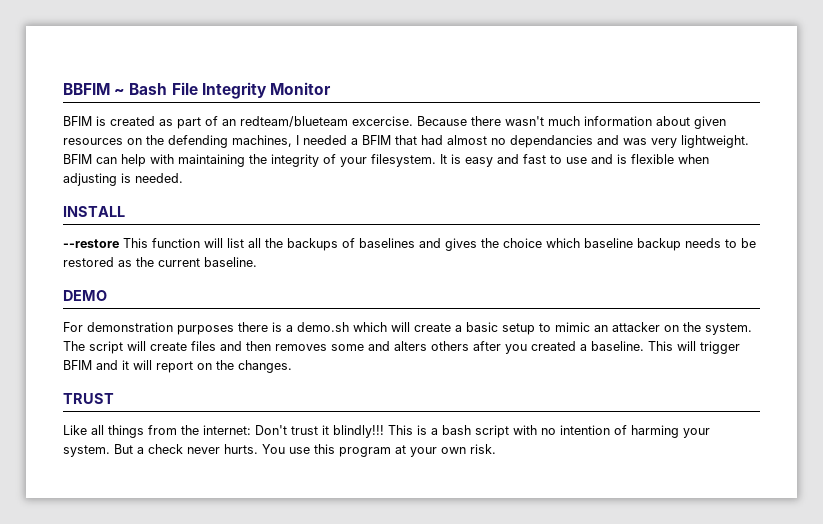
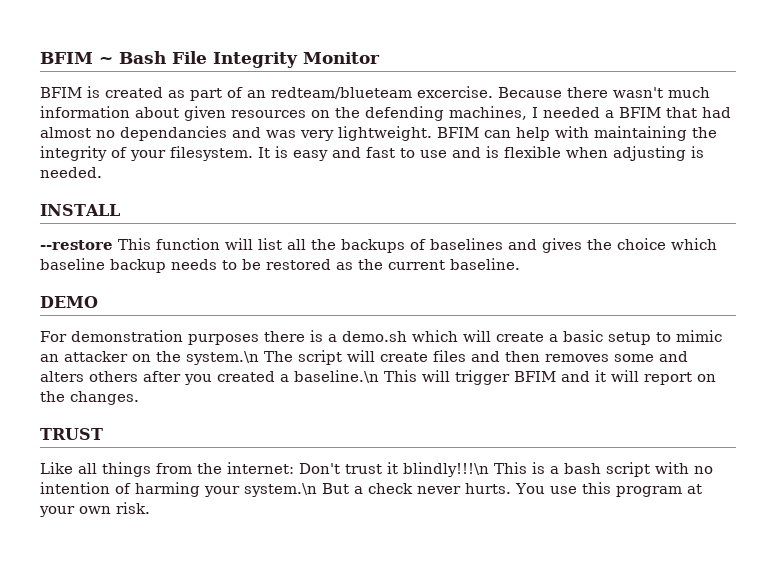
[63,83,110,95] BBFIM -> [40,52,93,64] BFIM
[705,323,752,335] system. -> [186,351,259,365] system.\n
[591,341,644,351] baseline. -> [294,370,379,383] baseline.\n
[333,425,384,438] blindly!!! -> [403,462,489,477] blindly!!!\n
[63,445,110,457] system. -> [244,483,317,497] system.\n

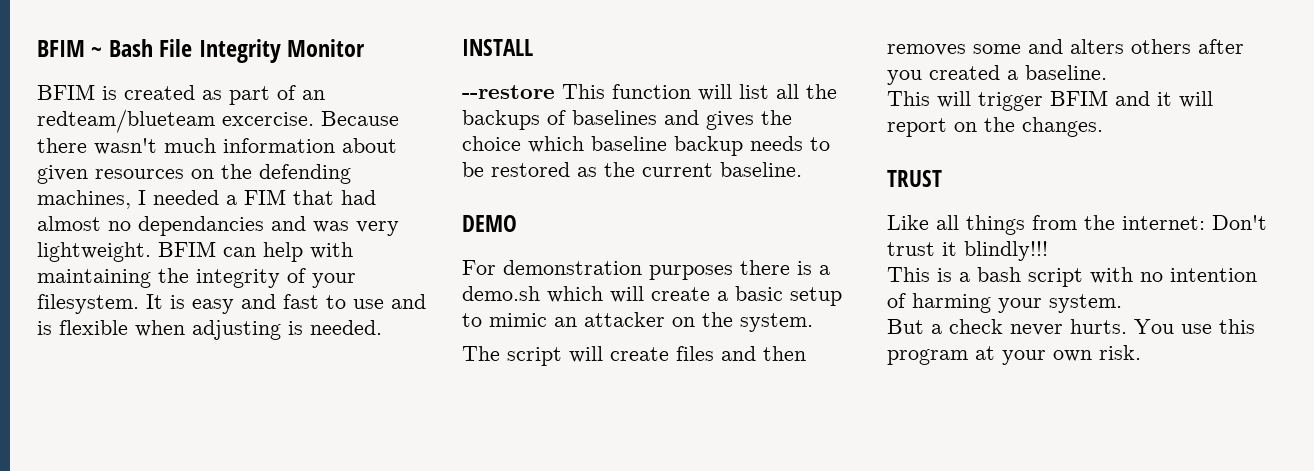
[619,107,661,118] BFIM -> [244,189,286,205] FIM
[186,351,259,365] system.\n -> [740,313,813,332] system. //
[294,370,379,383] baseline.\n -> [1025,65,1107,80] baseline. //
[403,462,489,477] blindly!!!\n -> [964,241,1048,261] blindly!!! //
[244,483,317,497] system.\n -> [1049,294,1122,313] system. //

